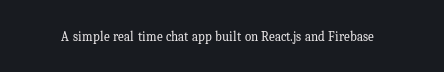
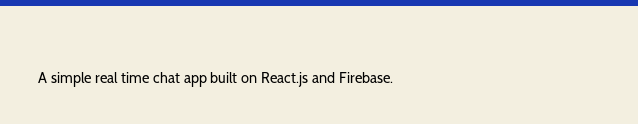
[328,30,375,41] Firebase -> [339,72,394,83] Firebase.

